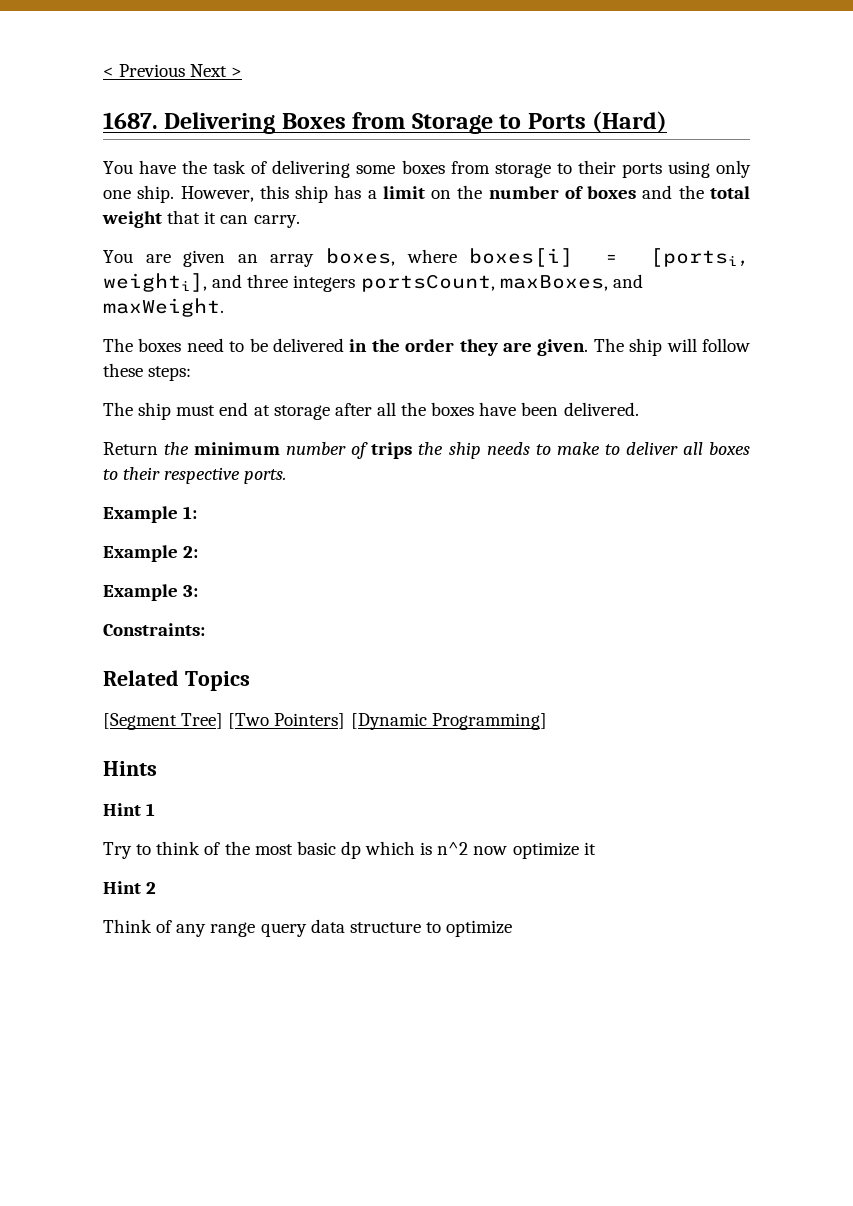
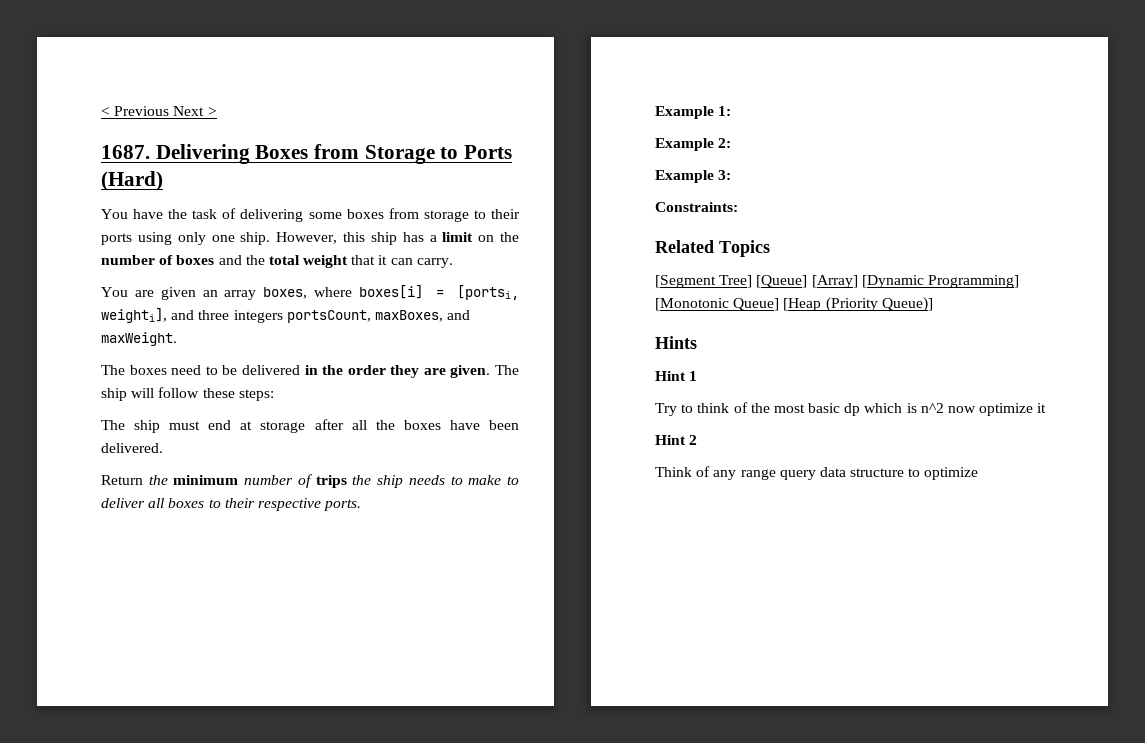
[228,713,346,729] [Two Pointers] -> [756,275,858,288] [Queue] [Array]
(547, 721) none -> [655,297,933,312] [Monotonic Queue] [Heap (Priority Queue)]

